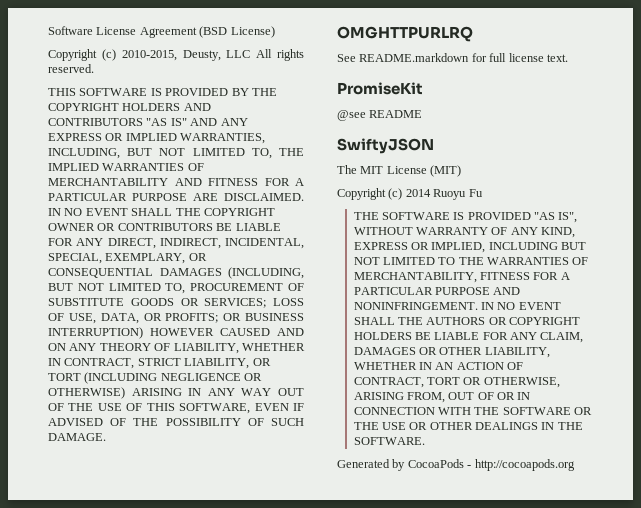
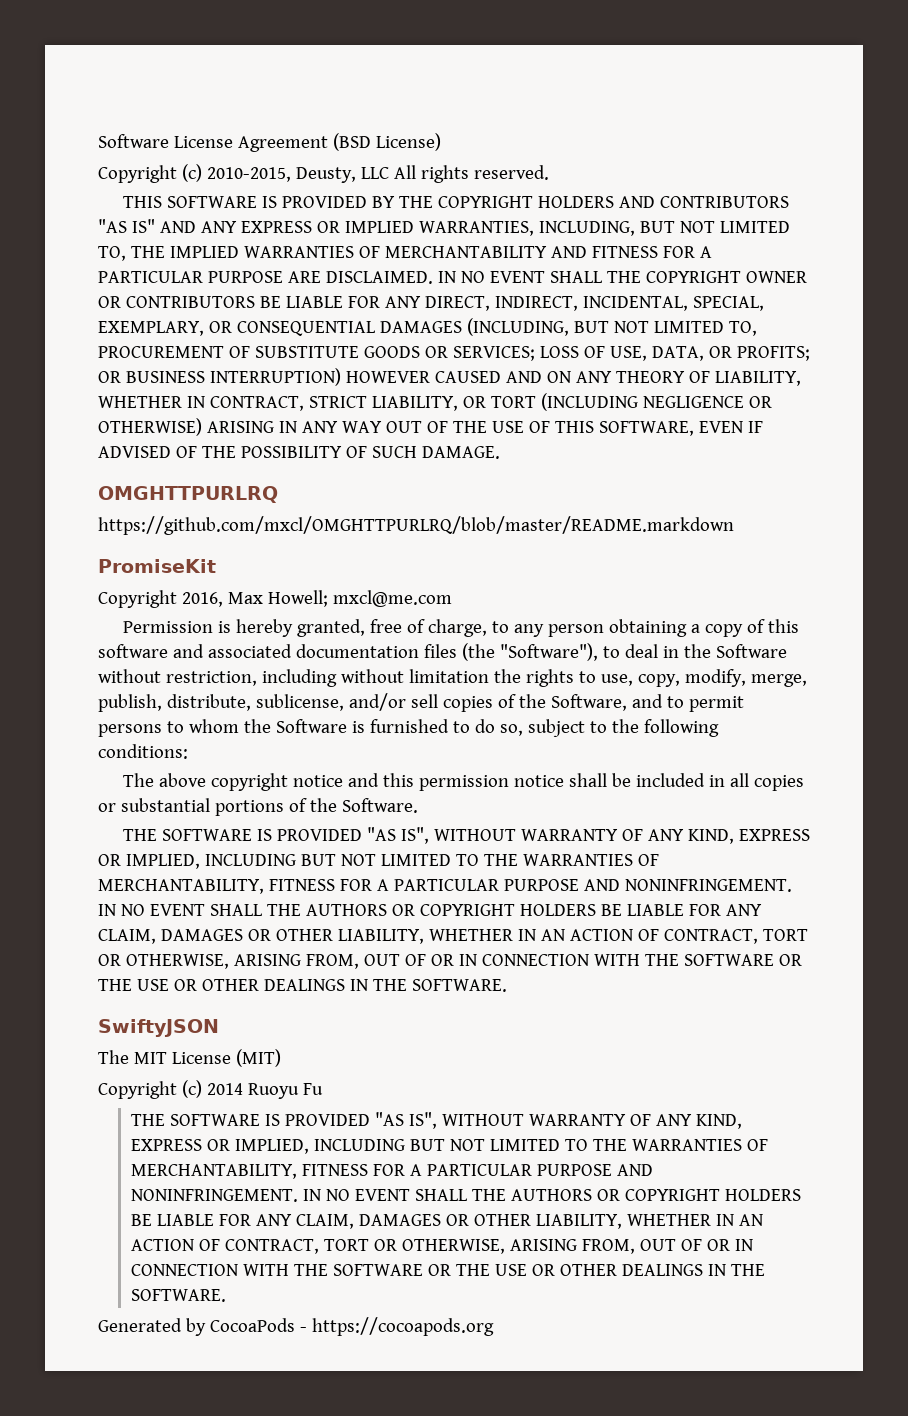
[337,53,568,62] [337,82,423,95] [337,110,423,121] See README.markdown for full license text. // PromiseKit // @see README -> [98,516,734,535] [98,559,216,573] [98,590,452,608] [123,619,799,637] [98,643,787,661] [98,669,807,687] [98,693,744,712] [98,719,719,737] [98,744,188,759] [123,773,804,791] [98,798,418,816] [123,827,810,844] [98,854,659,869] [98,879,792,894] [98,904,762,916] [98,929,808,944] [98,954,802,969] [98,979,507,992] https://github.com/mxcl/OMGHTTPURLRQ/blob/master/README.markdown // PromiseKit // Copyright 2016, Max Howell; mxcl@me.com // Permission is hereby granted, free of charge, to any person obtaining a copy of this software and associated documentation files (the "Software"), to deal in the Software without restriction, including without limitation the rights to use, copy, modify, merge, publish, distribute, sublicense, and/or sell copies of the Software, and to permit persons to whom the Software is furnished to do so, subject to the following conditions: // The above copyright notice and this permission notice shall be included in all copies or substantial portions of the Software. // THE SOFTWARE IS PROVIDED "AS IS", WITHOUT WARRANTY OF ANY KIND, EXPRESS OR IMPLIED, INCLUDING BUT NOT LIMITED TO THE WARRANTIES OF MERCHANTABILITY, FITNESS FOR A PARTICULAR PURPOSE AND NONINFRINGEMENT. IN NO EVENT SHALL THE AUTHORS OR COPYRIGHT HOLDERS BE LIABLE FOR ANY CLAIM, DAMAGES OR OTHER LIABILITY, WHETHER IN AN ACTION OF CONTRACT, TORT OR OTHERWISE, ARISING FROM, OUT OF OR IN CONNECTION WITH THE SOFTWARE OR THE USE OR OTHER DEALINGS IN THE SOFTWARE.
[474,459,575,471] http://cocoapods.org -> [311,1317,494,1336] https://cocoapods.org

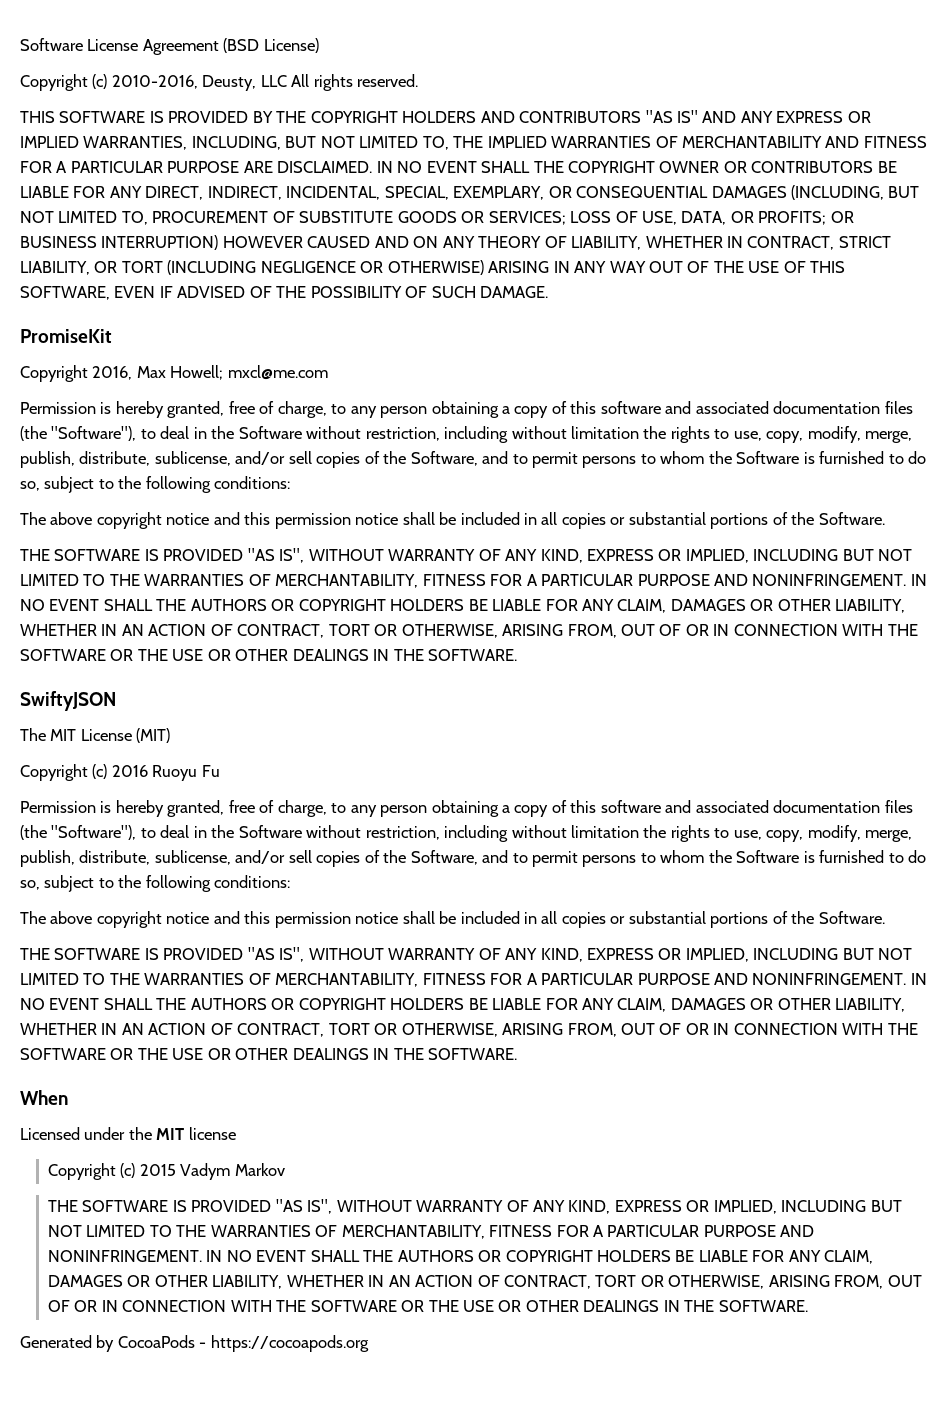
[206,167,291,182] 2010-2015, -> [111,75,198,89] 2010-2016,
[98,486,278,503] [98,516,734,535] // OMGHTTPURLRQ // https://github.com/mxcl/OMGHTTPURLRQ/blob/master/README.markdown -> (549, 292) none
[206,1083,243,1095] 2014 -> [111,765,148,777] 2016
(323, 1089) none -> [20,800,913,817] [20,825,913,842] [20,850,927,867] [20,875,291,892] [20,911,885,928] [20,947,913,962] [20,973,927,987] [20,998,906,1012] [20,1023,918,1037] [20,1048,518,1060] [20,1090,68,1105] [20,1127,236,1140] [47,1163,285,1180] // Permission is hereby granted, free of charge, to any person obtaining a copy of this software and associated documentation files (the "Software"), to deal in the Software without restriction, including without limitation the rights to use, copy, modify, merge, publish, distribute, sublicense, and/or sell copies of the Software, and to permit persons to whom the Software is furnished to do so, subject to the following conditions: // The above copyright notice and this permission notice shall be included in all copies or substantial portions of the Software. // THE SOFTWARE IS PROVIDED "AS IS", WITHOUT WARRANTY OF ANY KIND, EXPRESS OR IMPLIED, INCLUDING BUT NOT LIMITED TO THE WARRANTIES OF MERCHANTABILITY, FITNESS FOR A PARTICULAR PURPOSE AND NONINFRINGEMENT. IN NO EVENT SHALL THE AUTHORS OR COPYRIGHT HOLDERS BE LIABLE FOR ANY CLAIM, DAMAGES OR OTHER LIABILITY, WHETHER IN AN ACTION OF CONTRACT, TORT OR OTHERWISE, ARISING FROM, OUT OF OR IN CONNECTION WITH THE SOFTWARE OR THE USE OR OTHER DEALINGS IN THE SOFTWARE. // When // Licensed under the MIT license // Copyright (c) 2015 Vadym Markov

